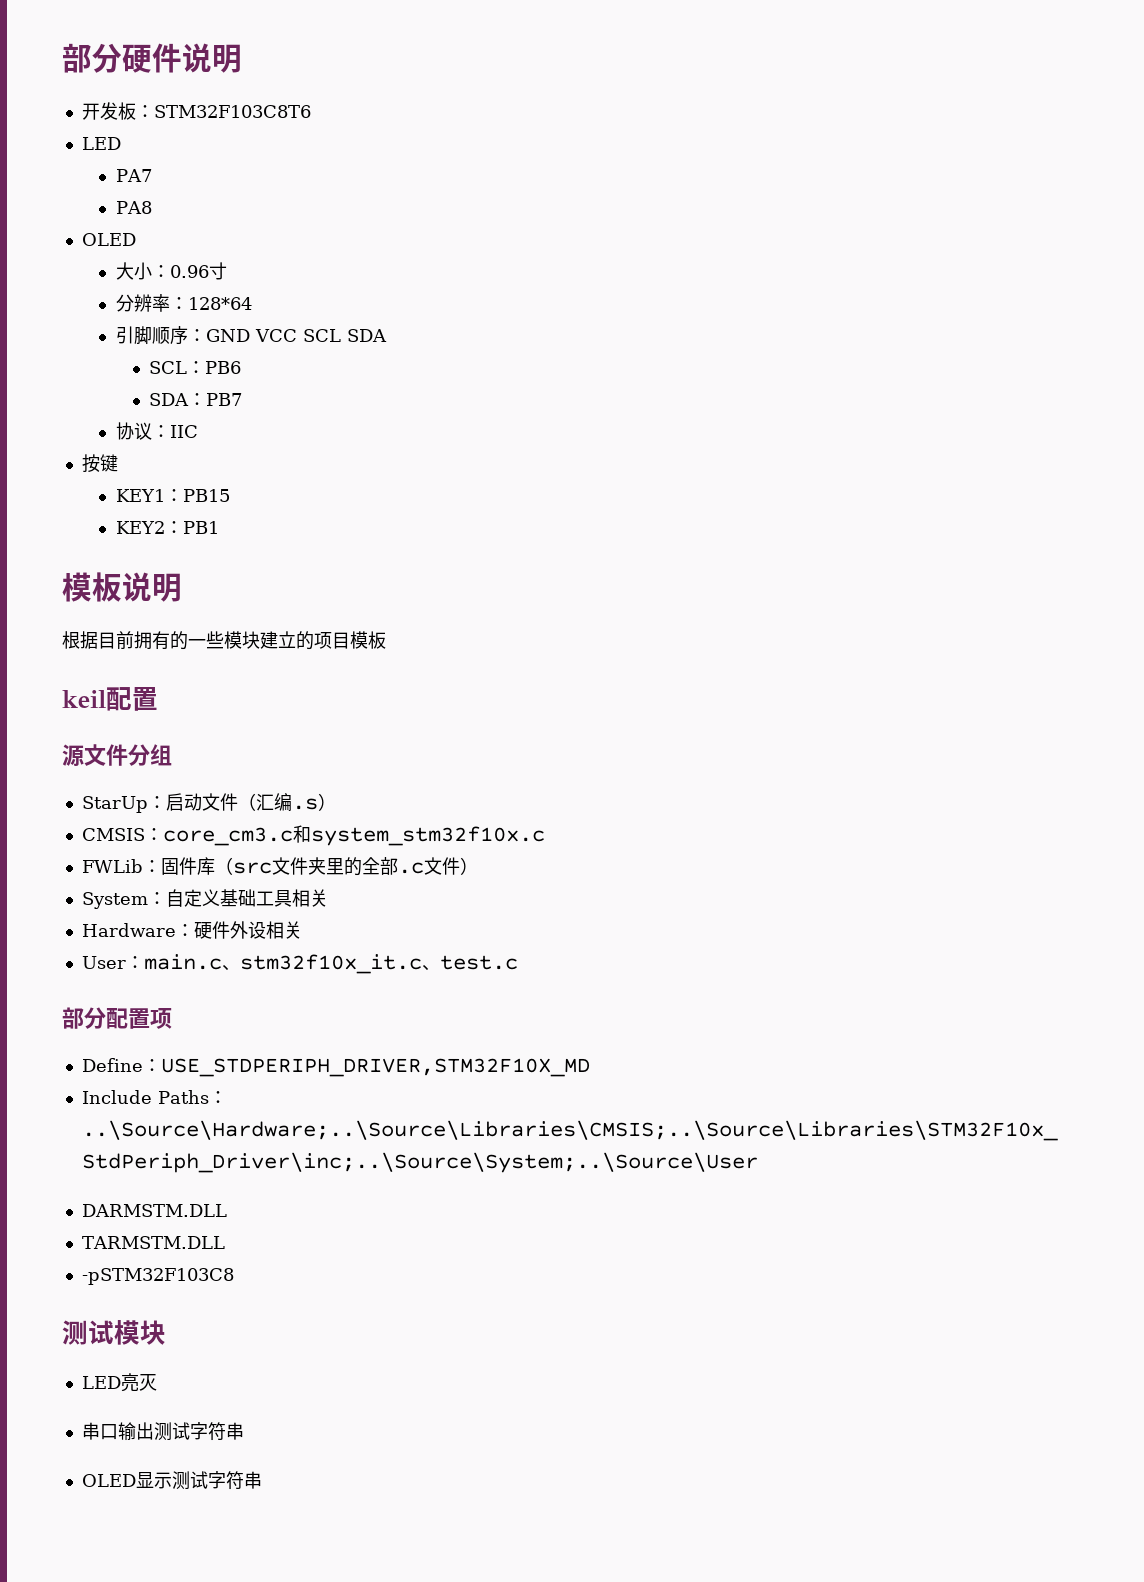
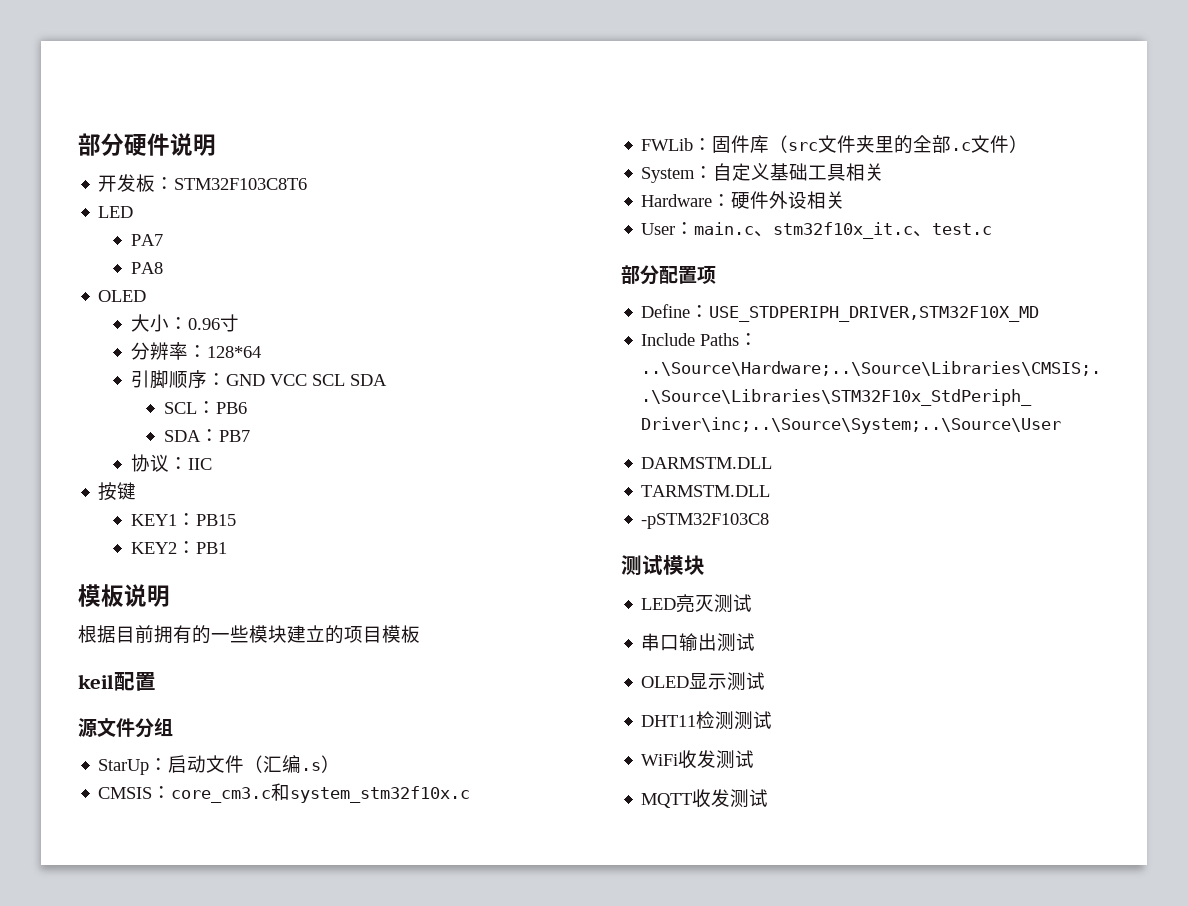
(157, 1382) none -> [714,594,753,613] 测试
[189,1422,244,1441] 字符串 -> (756, 642) none
[207,1471,262,1490] 字符串 -> [641,711,773,730] [641,750,755,769] [641,789,769,808] // DHT11检测测试 // WiFi收发测试 // MQTT收发测试

